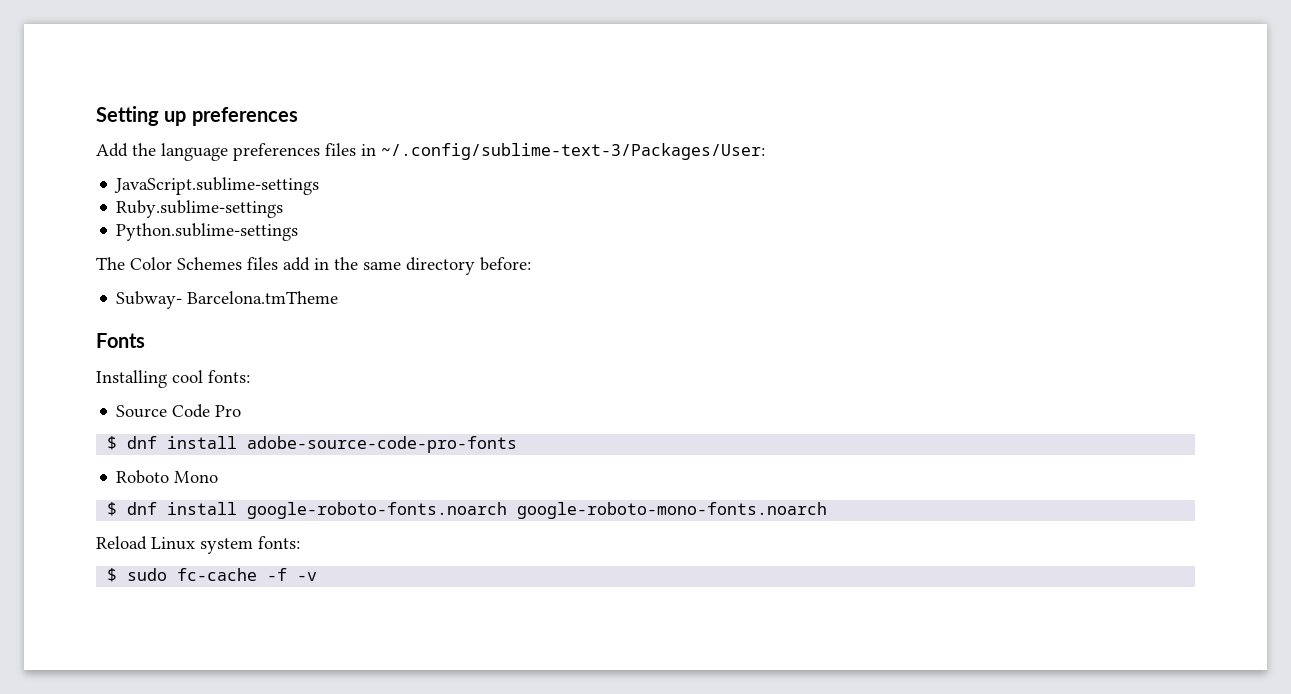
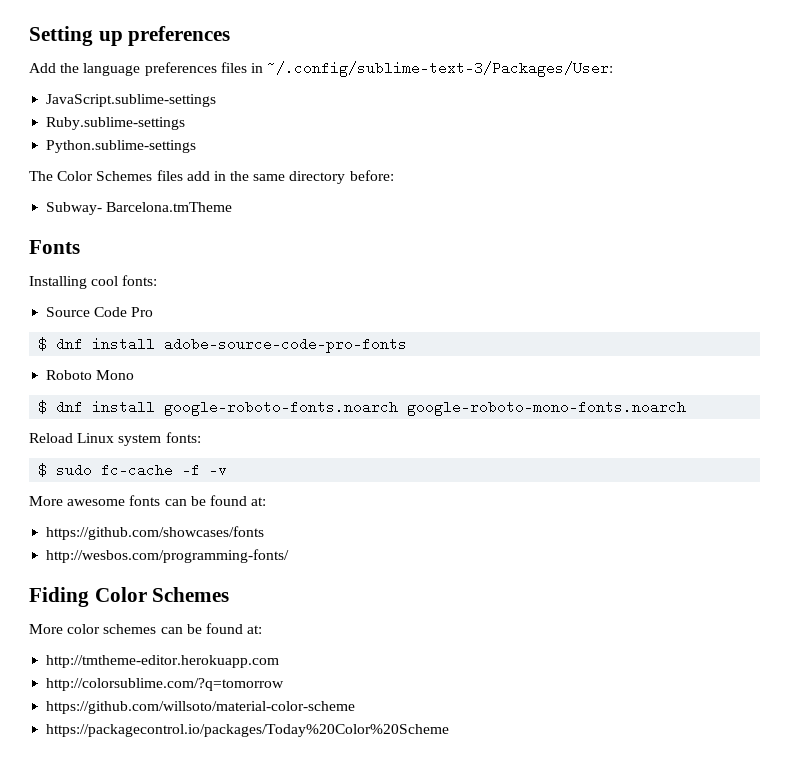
(318, 576) none -> [29,495,267,506] [46,526,265,540] [46,549,290,563] [29,587,230,607] [29,623,263,634] [46,655,280,668] [46,678,285,691] [46,701,356,714] [46,724,450,737] // More awesome fonts can be found at: // https://github.com/showcases/fonts // http://wesbos.com/programming-fonts/ // Fiding Color Schemes // More color schemes can be found at: // http://tmtheme-editor.herokuapp.com // http://colorsublime.com/?q=tomorrow // https://github.com/willsoto/material-color-scheme // https://packagecontrol.io/packages/Today%20Color%20Scheme

